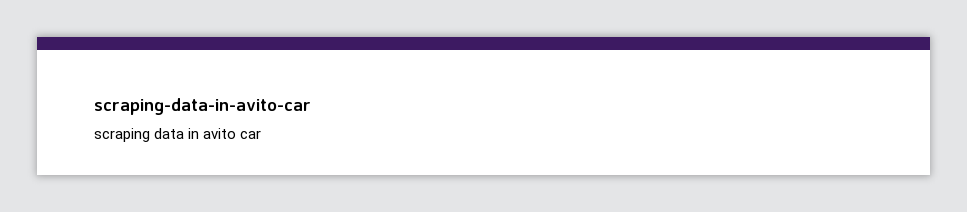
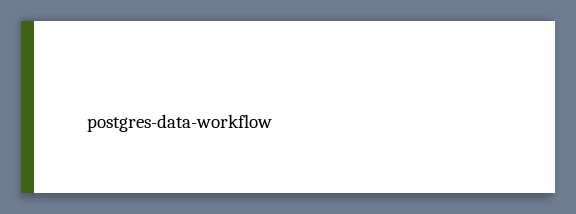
[94,98,311,115] [94,128,262,142] scraping-data-in-avito-car // scraping data in avito car -> [87,114,272,132] postgres-data-workflow

